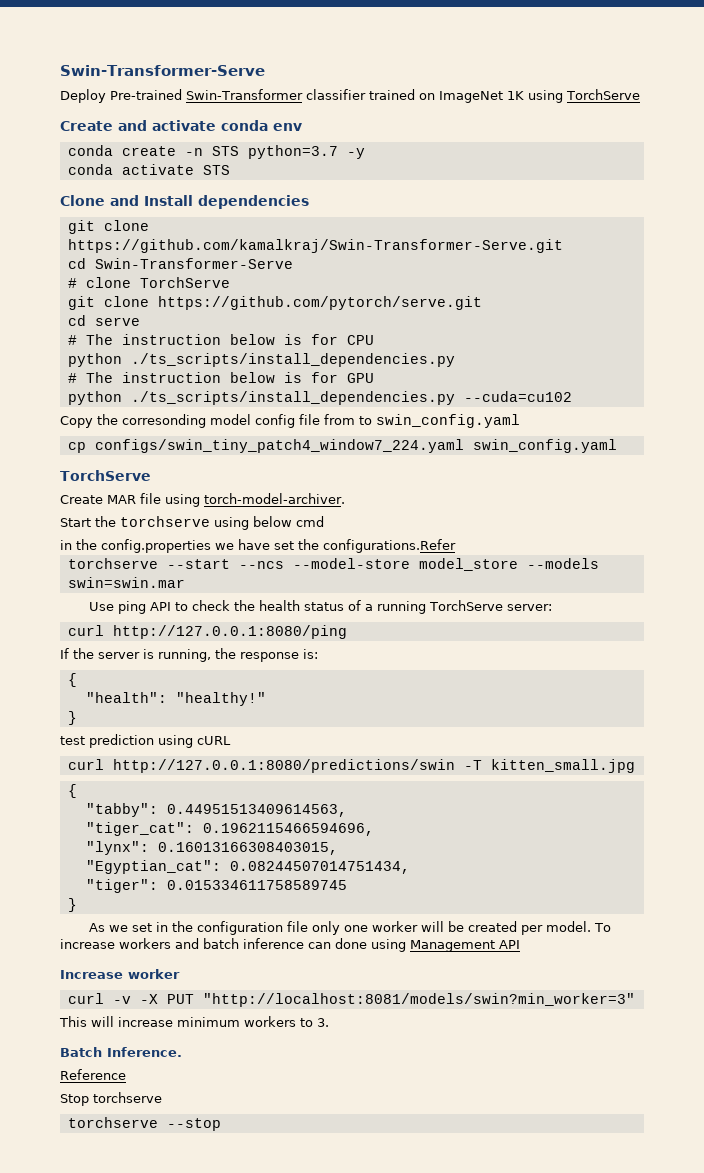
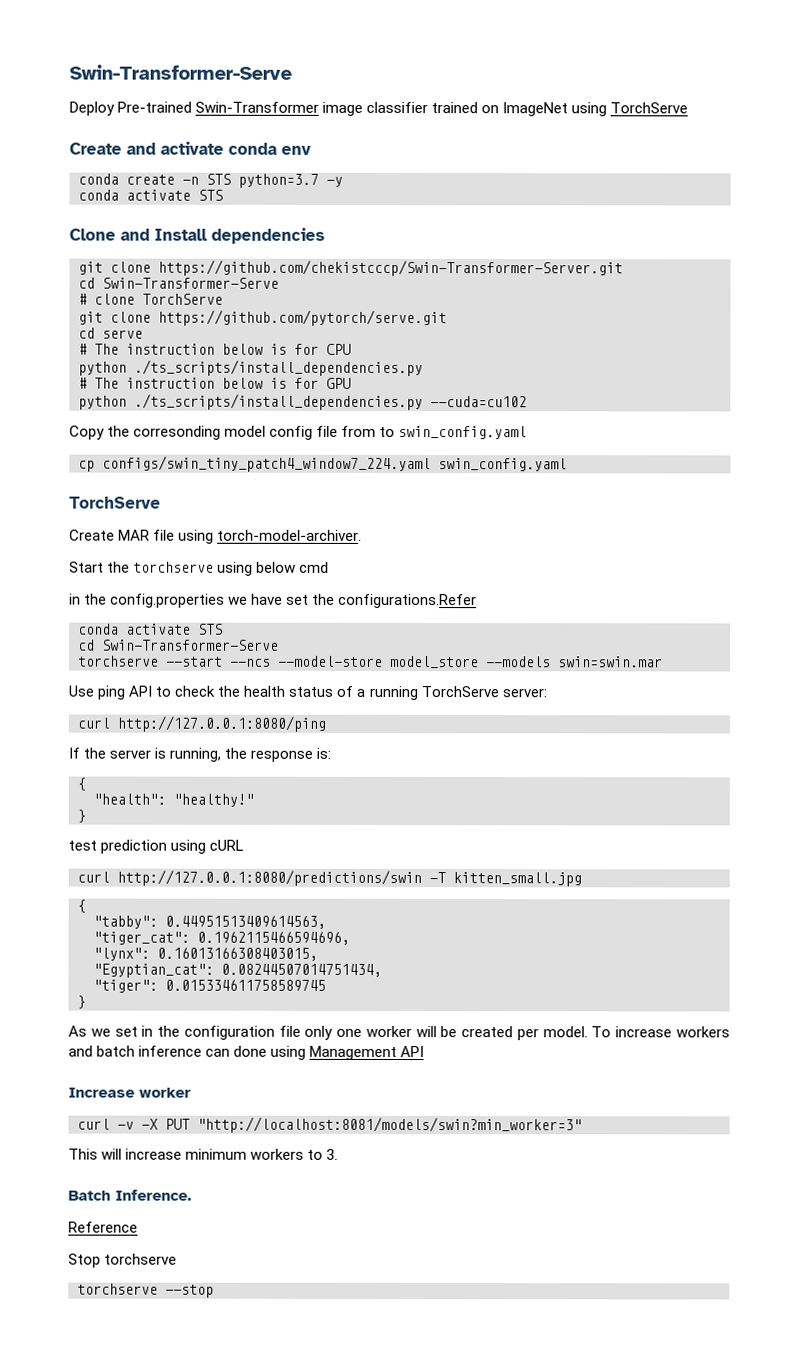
(303, 94) none -> [322,101,364,116] image
[506,91,524,100] 1K -> (569, 109) none
[67,239,563,253] https://github.com/kamalkraj/Swin-Transformer-Serve.git -> [158,259,623,277] https://github.com/chekistcccp/Swin-Transformer-Server.git
(456, 546) none -> [78,623,223,635] [78,639,279,651] // conda activate STS // cd Swin-Transformer-Serve

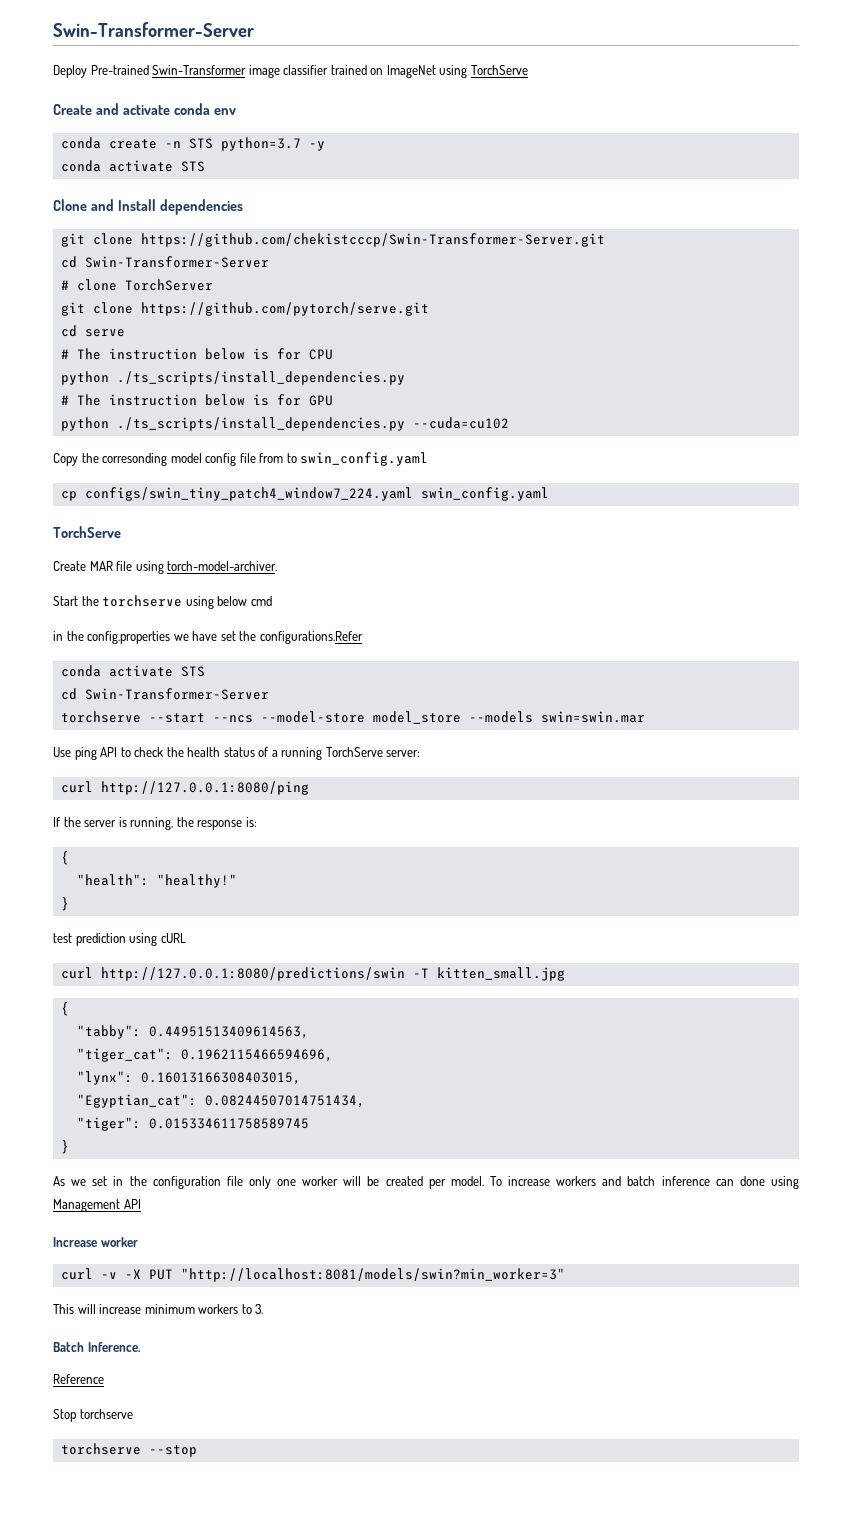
[69,64,292,80] Swin-Transformer-Serve -> [53,22,254,37] Swin-Transformer-Server
[102,277,279,289] Swin-Transformer-Serve -> [84,256,269,268] Swin-Transformer-Server
[142,293,223,305] TorchServe -> [124,279,213,291] TorchServer
[102,639,279,651] Swin-Transformer-Serve -> [84,688,269,700] Swin-Transformer-Server

